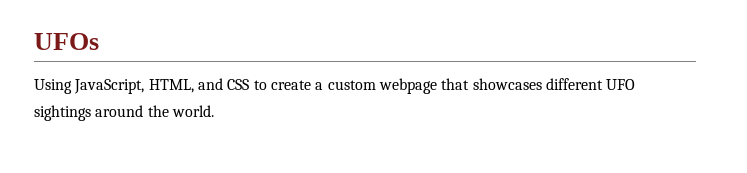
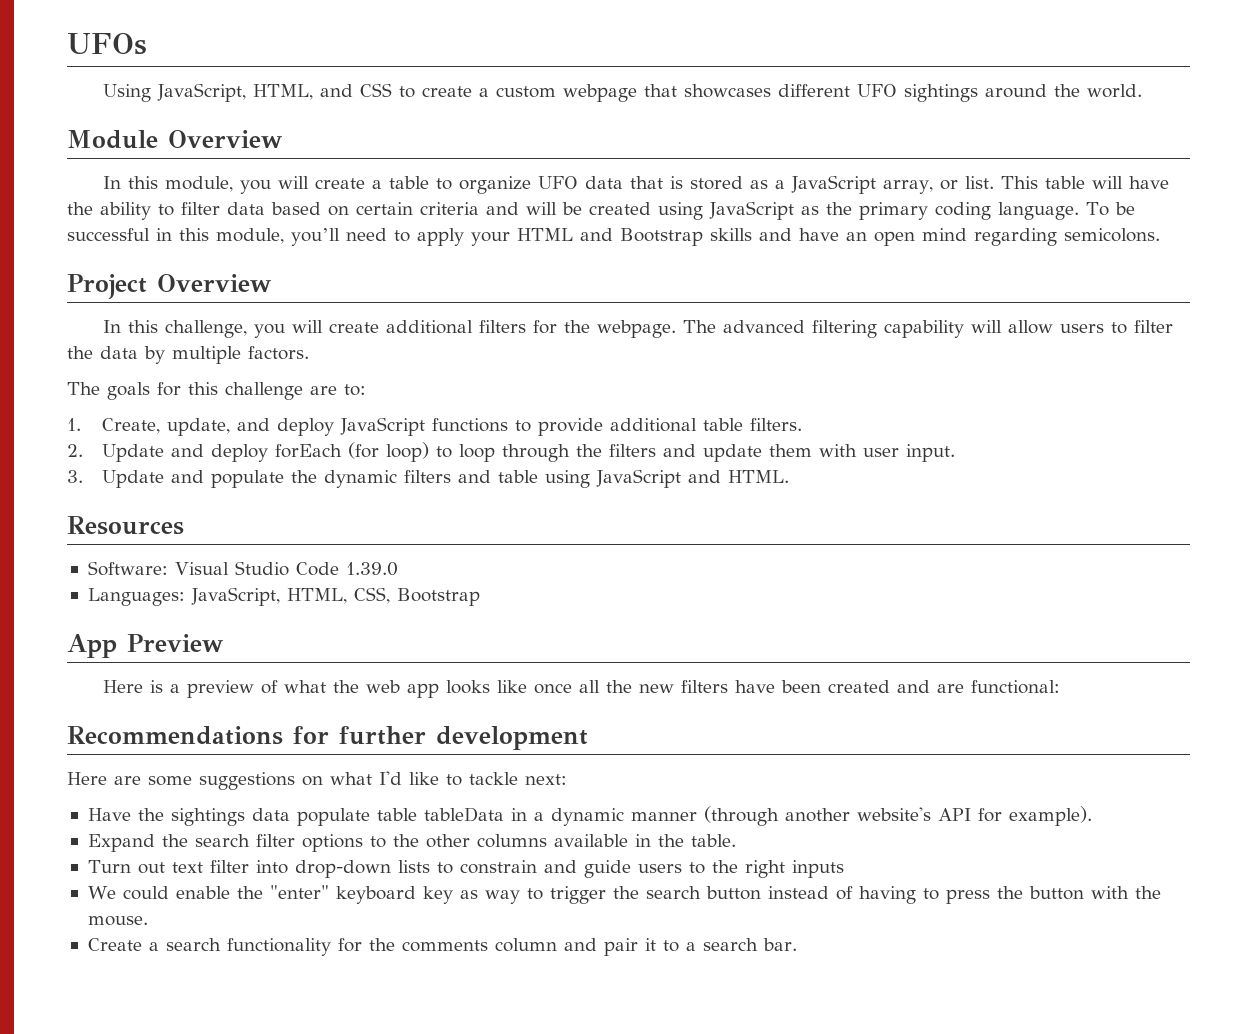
(214, 111) none -> [67,130,282,149] [102,175,1169,194] [67,201,1135,220] [67,228,1160,246] [67,274,271,299] [102,320,1173,338] [67,346,309,364] [67,382,366,400] [67,417,802,436] [67,442,955,462] [67,469,789,488] [67,516,184,535] [87,561,398,576] [87,587,480,606] [67,634,223,658] [102,680,1060,698] [67,726,588,750] [67,771,567,790] [87,806,1092,826] [87,834,736,852] [87,860,844,878] [87,885,1161,904] [87,916,148,926] [87,938,797,956] // Module Overview // In this module, you will create a table to organize UFO data that is stored as a JavaScript array, or list. This table will have the ability to filter data based on certain criteria and will be created using JavaScript as the primary coding language. To be successful in this module, you’ll need to apply your HTML and Bootstrap skills and have an open mind regarding semicolons. // Project Overview // In this challenge, you will create additional filters for the webpage. The advanced filtering capability will allow users to filter the data by multiple factors. // The goals for this challenge are to: // 1. Create, update, and deploy JavaScript functions to provide additional table filters. // 2. Update and deploy forEach (for loop) to loop through the filters and update them with user input. // 3. Update and populate the dynamic filters and table using JavaScript and HTML. // Resources // Software: Visual Studio Code 1.39.0 // Languages: JavaScript, HTML, CSS, Bootstrap // App Preview // Here is a preview of what the web app looks like once all the new filters have been created and are functional: // Recommendations for further development // Here are some suggestions on what I'd like to tackle next: // Have the sightings data populate table tableData in a dynamic manner (through another website's API for example). // Expand the search filter options to the other columns available in the table. // Turn out text filter into drop-down lists to constrain and guide users to the right inputs // We could enable the "enter" keyboard key as way to trigger the search button instead of having to press the button with the mouse. // Create a search functionality for the comments column and pair it to a search bar.

